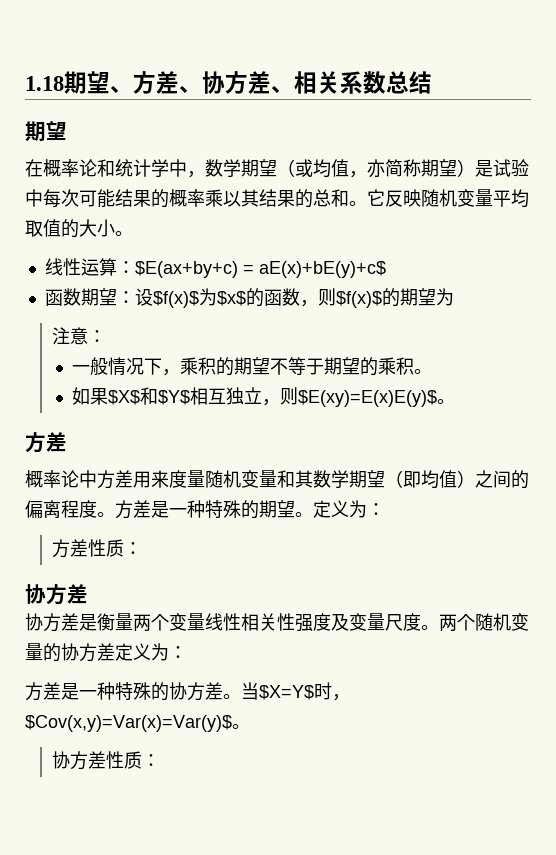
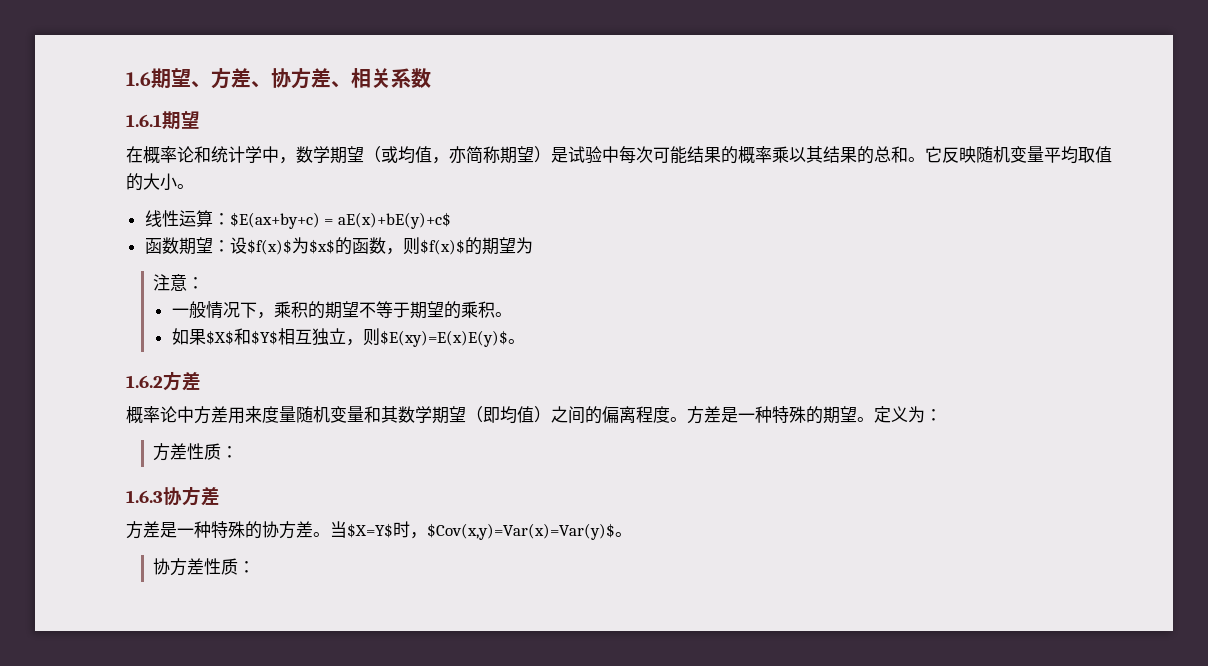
[25,76,64,91] 1.18 -> [126,72,151,86] 1.6
[386,71,432,94] 总结 // -> [126,114,162,127] // 1.6.1
(456, 401) none -> [126,375,163,388] 1.6.2
[25,584,88,605] [25,613,529,632] [25,643,187,662] 协方差 // 协方差是衡量两个变量线性相关性强度及变量尺度。两个随机变量的协方差定义为： -> [126,486,220,506] 1.6.3协方差

